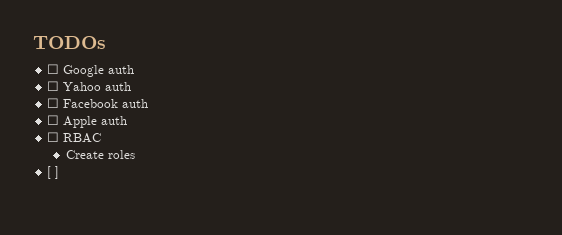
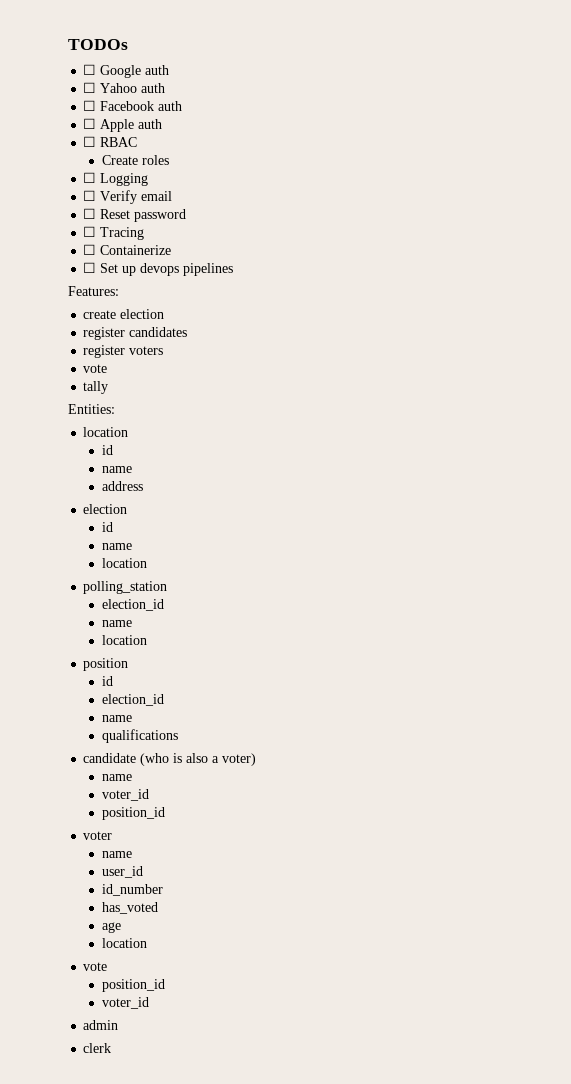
[47,166,60,179] [ ] -> [83,172,149,186] [83,190,173,204] [83,208,187,222] [83,226,145,240] [83,244,172,255] [83,262,234,276] [68,286,119,296] [83,309,165,319] [83,327,188,340] [83,345,164,358] [83,364,108,373] [83,381,109,394] [68,404,115,414] [83,427,129,437] [101,445,113,455] [101,466,132,473] [101,481,143,491] [83,504,128,514] [101,522,113,532] [101,543,132,550] [101,558,147,568] [83,581,168,594] [101,599,164,611] [101,620,132,627] [101,635,147,645] [83,658,129,671] [101,676,113,686] [101,694,164,706] [101,715,132,722] [101,729,178,743] [83,753,257,766] [101,774,132,781] [101,789,149,801] [101,807,165,820] [83,831,113,840] [101,851,132,858] [101,866,143,878] [101,884,163,896] [101,902,158,914] [101,922,121,933] [101,938,147,948] [83,962,108,971] [101,979,165,992] [101,997,149,1009] [83,1020,119,1030] [83,1043,112,1053] ☐ Logging // ☐ Verify email // ☐ Reset password // ☐ Tracing // ☐ Containerize // ☐ Set up devops pipelines // Features: // create election // register candidates // register voters // vote // tally // Entities: // location // id // name // address // election // id // name // location // polling_station // election_id // name // location // position // id // election_id // name // qualifications // candidate (who is also a voter) // name // voter_id // position_id // voter // name // user_id // id_number // has_voted // age // location // vote // position_id // voter_id // admin // clerk

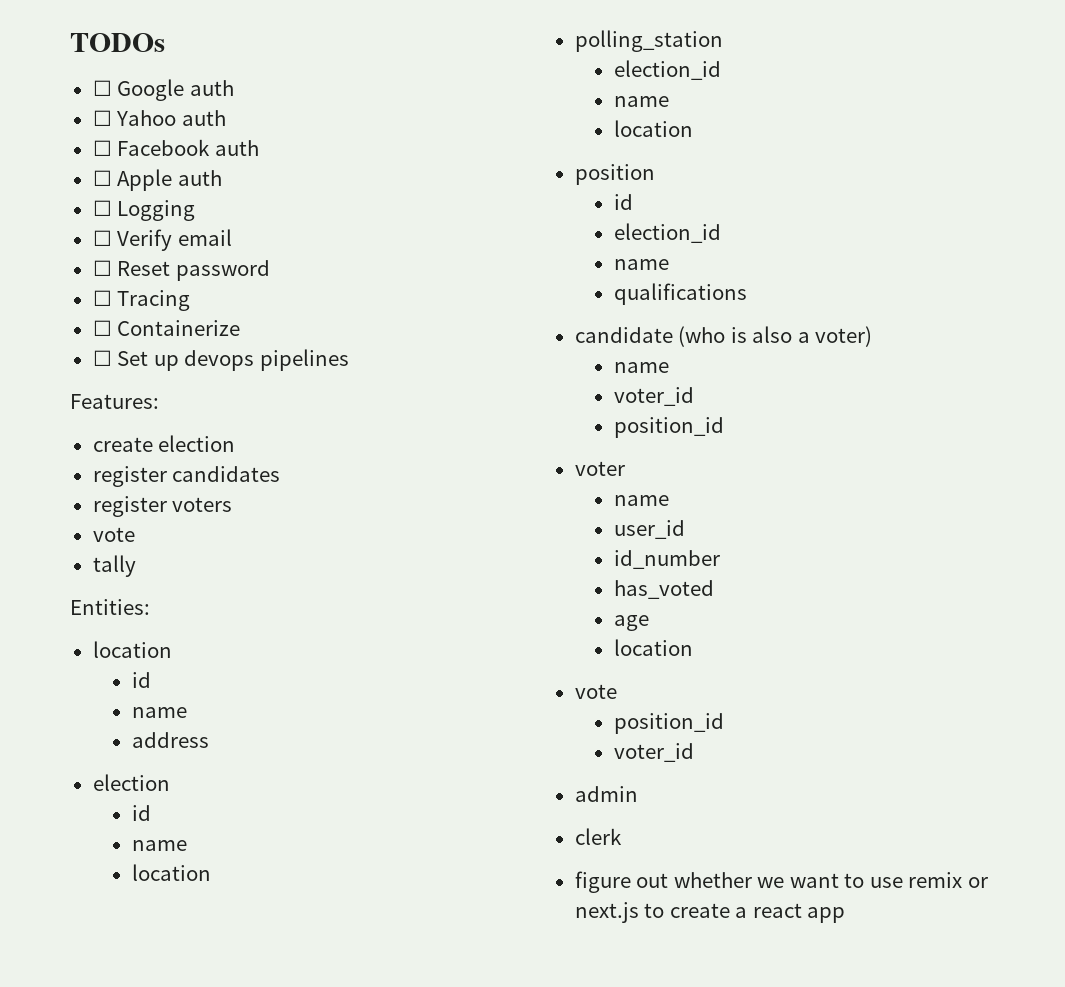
[83,136,138,147] [101,155,169,165] // ☐ RBAC // Create roles -> (222, 178) none
(112, 1048) none -> [574,871,988,893] [574,902,846,923] // figure out whether we want to use remix or next.js to create a react app

